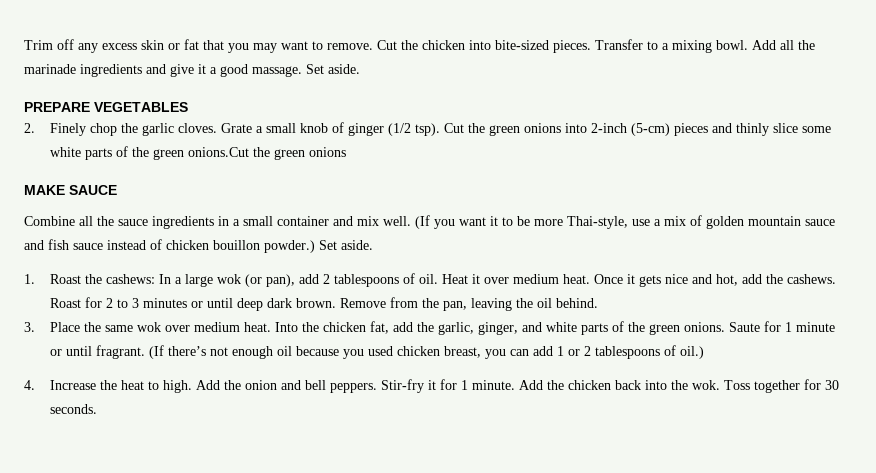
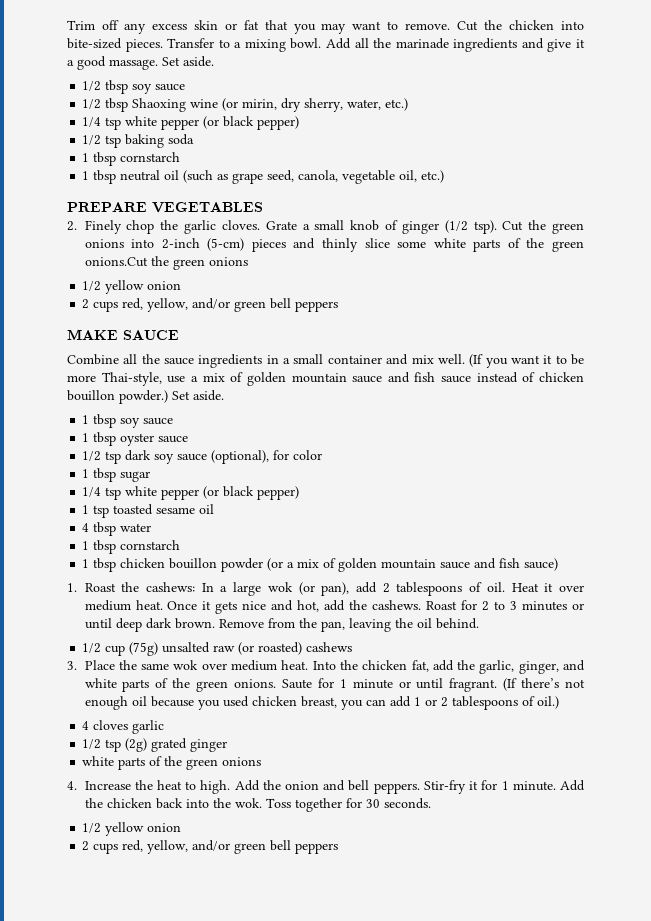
(360, 69) none -> [82,80,186,94] [82,98,409,112] [82,116,300,130] [82,134,195,148] [82,152,181,166] [82,170,445,184] // 1/2 tbsp soy sauce // 1/2 tbsp Shaoxing wine (or mirin, dry sherry, water, etc.) // 1/4 tsp white pepper (or black pepper) // 1/2 tsp baking soda // 1 tbsp cornstarch // 1 tbsp neutral oil (such as grape seed, canola, vegetable oil, etc.)
(346, 152) none -> [82,280,182,294] [82,298,339,312] // 1/2 yellow onion // 2 cups red, yellow, and/or green bell peppers
(373, 245) none -> [82,414,174,428] [82,432,189,446] [82,450,323,464] [82,468,151,482] [82,486,300,500] [82,504,215,518] [82,522,152,536] [82,540,181,554] [82,558,559,572] // 1 tbsp soy sauce // 1 tbsp oyster sauce // 1/2 tsp dark soy sauce (optional), for color // 1 tbsp sugar // 1/4 tsp white pepper (or black pepper) // 1 tsp toasted sesame oil // 4 tbsp water // 1 tbsp cornstarch // 1 tbsp chicken bouillon powder (or a mix of golden mountain sauce and fish sauce)
(598, 303) none -> [82,642,353,656] // 1/2 cup (75g) unsalted raw (or roasted) cashews
(704, 352) none -> [82,720,165,734] [82,738,228,752] [82,756,262,770] // 4 cloves garlic // 1/2 tsp (2g) grated ginger // white parts of the green onions
(97, 409) none -> [82,822,182,836] [82,840,339,854] // 1/2 yellow onion // 2 cups red, yellow, and/or green bell peppers

